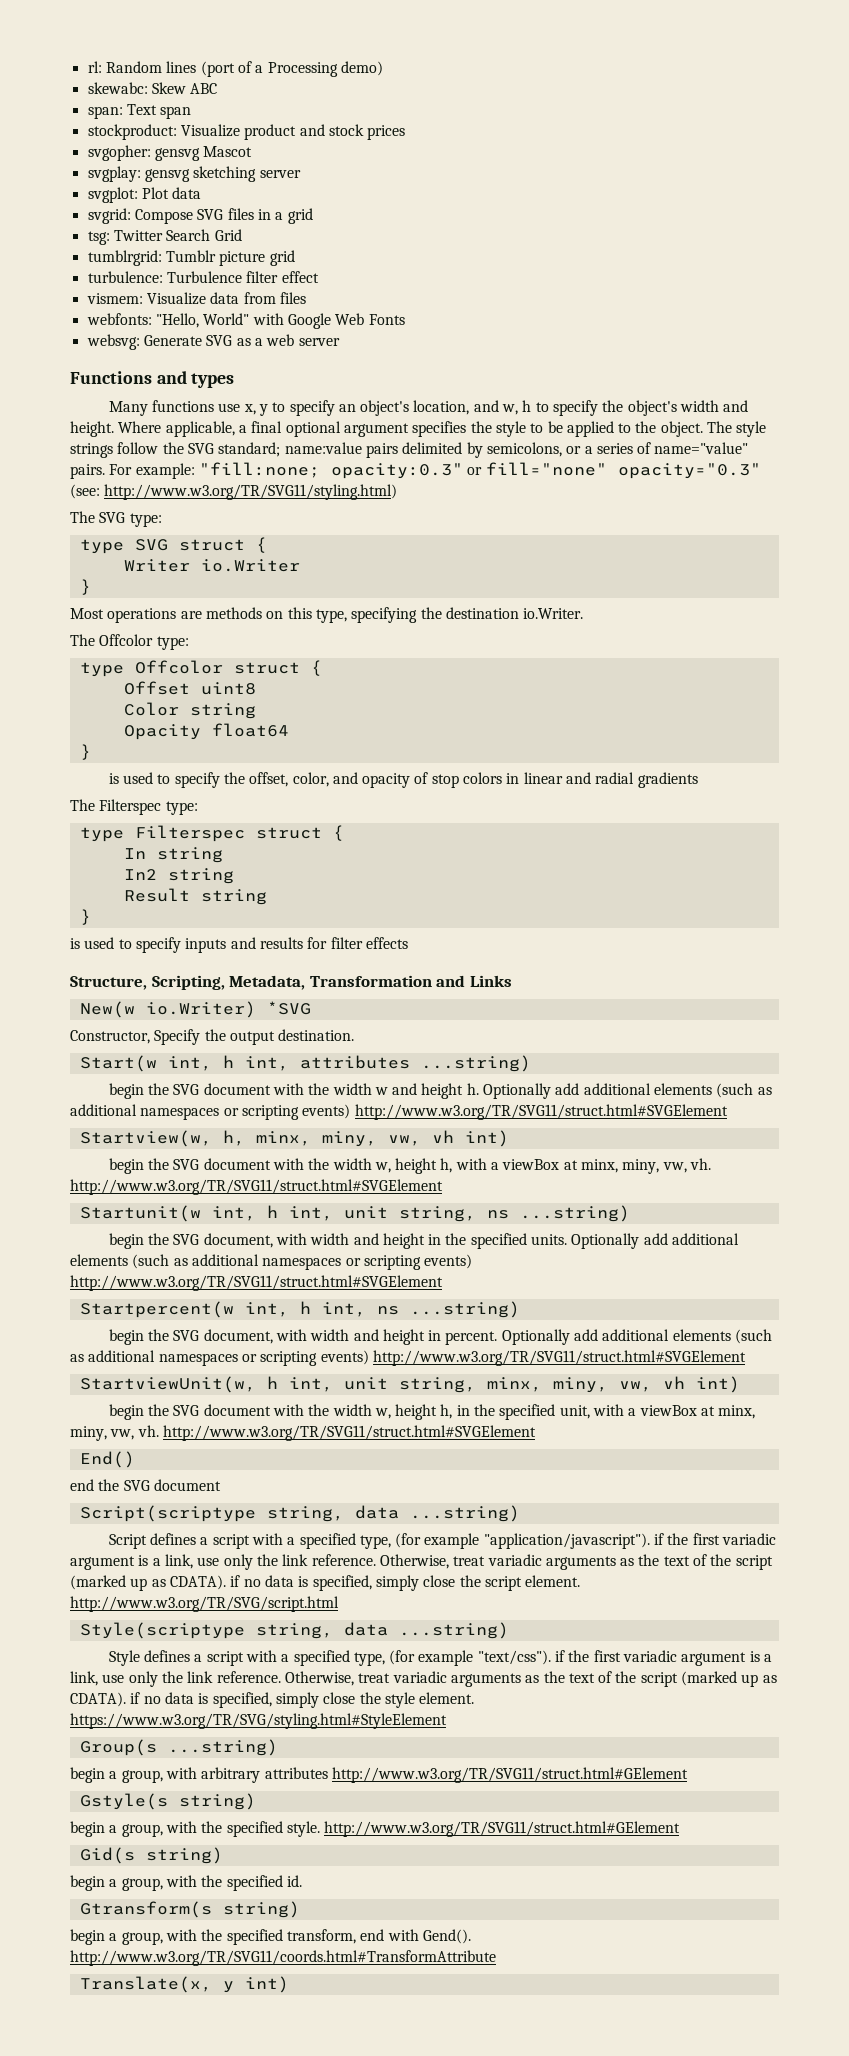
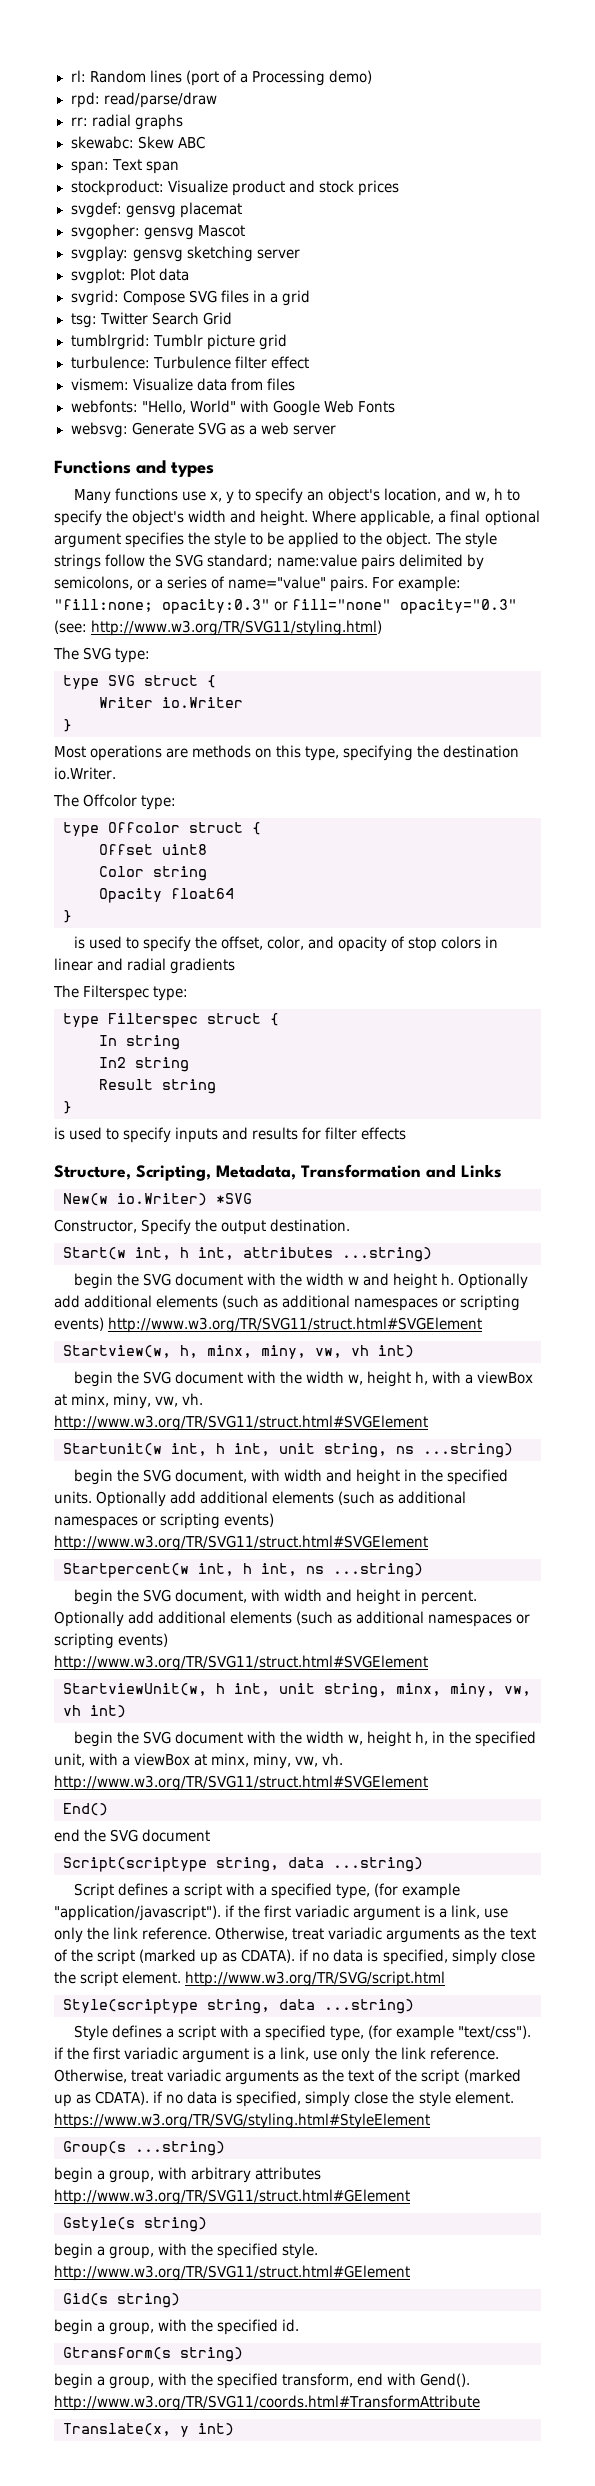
(383, 68) none -> [70,92,217,108] [70,114,183,130] // rpd: read/parse/draw // rr: radial graphs
(406, 132) none -> [70,202,242,218] // svgdef: gensvg placemat

